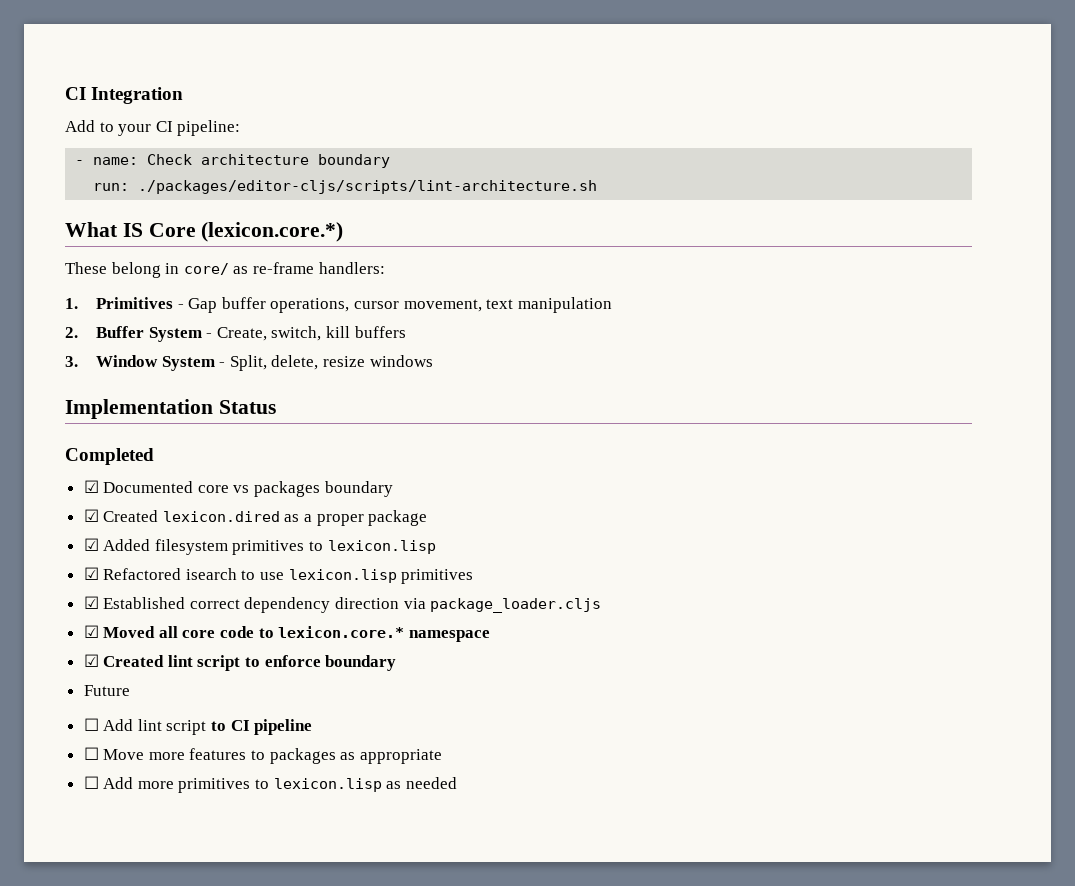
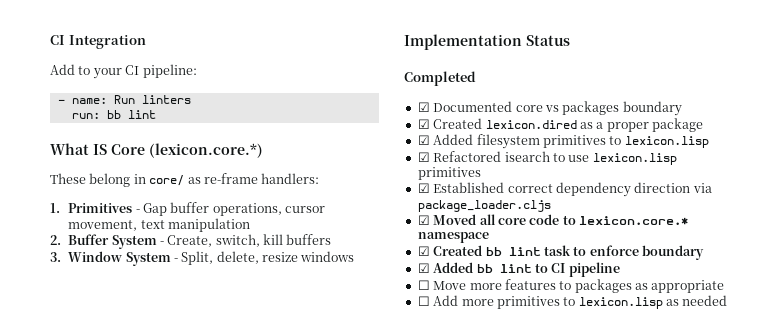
[147,154,391,168] Check architecture boundary -> [113,95,191,104] Run linters
[138,180,598,194] ./packages/editor-cljs/scripts/lint-architecture.sh -> [106,110,156,119] bb lint
[167,655,241,671] lint script -> [485,245,571,256] bb lint task
[83,685,130,696] [83,718,207,735] Future // ☐ Add lint script -> [417,262,532,273] ☑ Added bb lint

